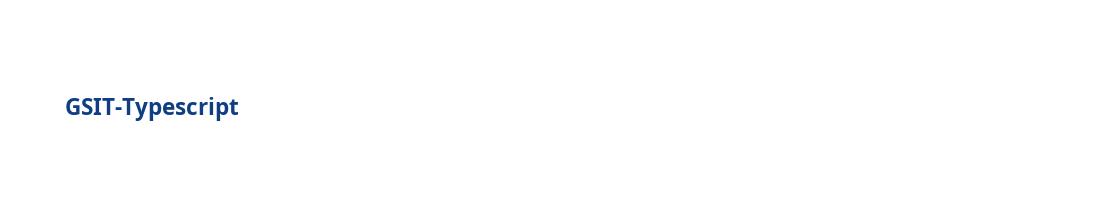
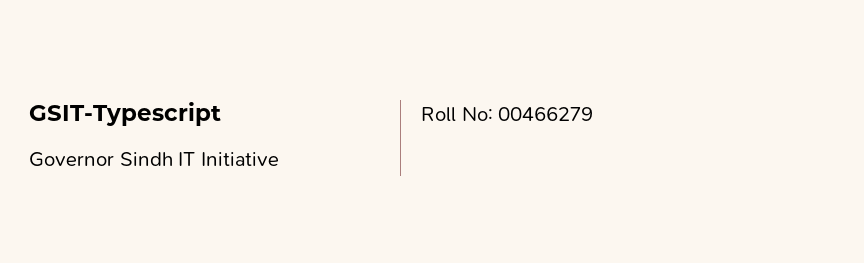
(239, 109) none -> [29,152,279,167] [421,107,594,122] // Governor Sindh IT Initiative // Roll No: 00466279

